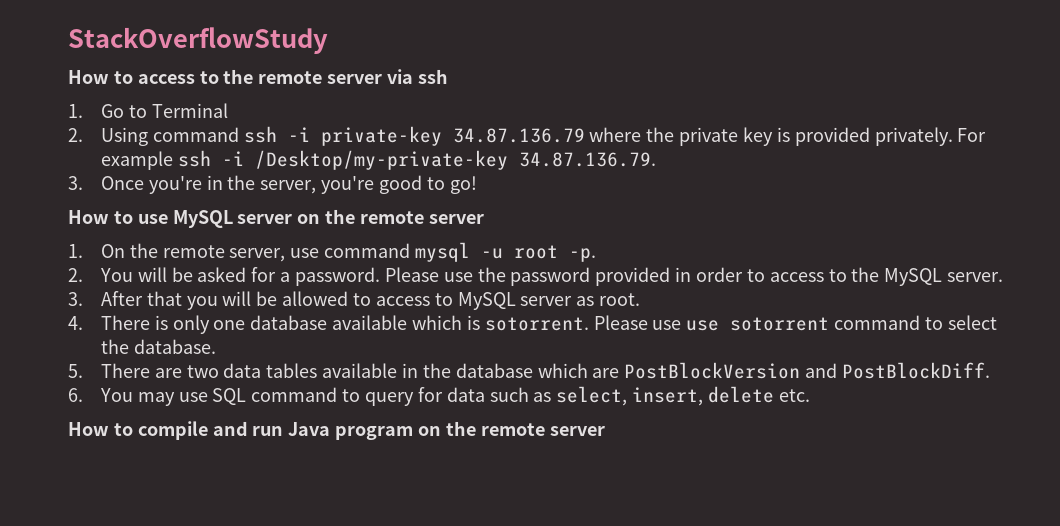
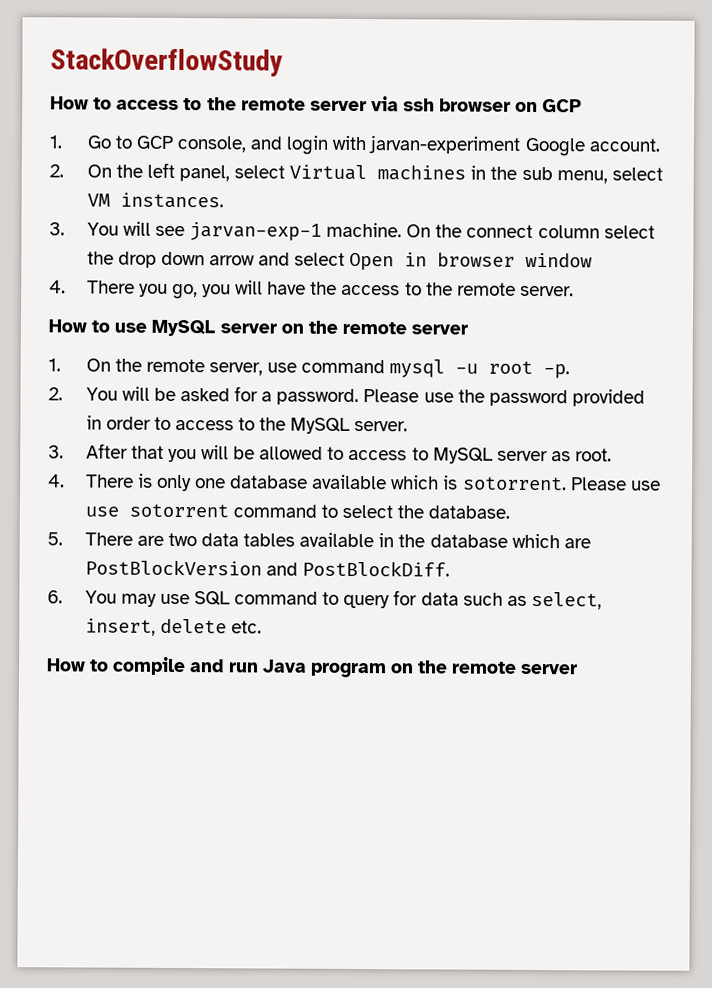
(448, 76) none -> [439,98,583,113] browser on GCP
[151,103,228,118] [68,126,987,146] [100,150,656,170] [68,175,477,194] Terminal // 2. Using command ssh -i private-key 34.87.136.79 where the private key is provided privately. For example ssh -i /Desktop/my-private-key 34.87.136.79. // 3. Once you're in the server, you're good to go! -> [135,135,660,157] [49,162,663,184] [86,192,224,209] [49,221,655,241] [86,251,594,271] [49,280,575,300] GCP console, and login with jarvan-experiment Google account. // 2. On the left panel, select Virtual machines in the sub menu, select VM instances. // 3. You will see jarvan-exp-1 machine. On the connect column select the drop down arrow and select Open in browser window // 4. There you go, you will have the access to the remote server.

